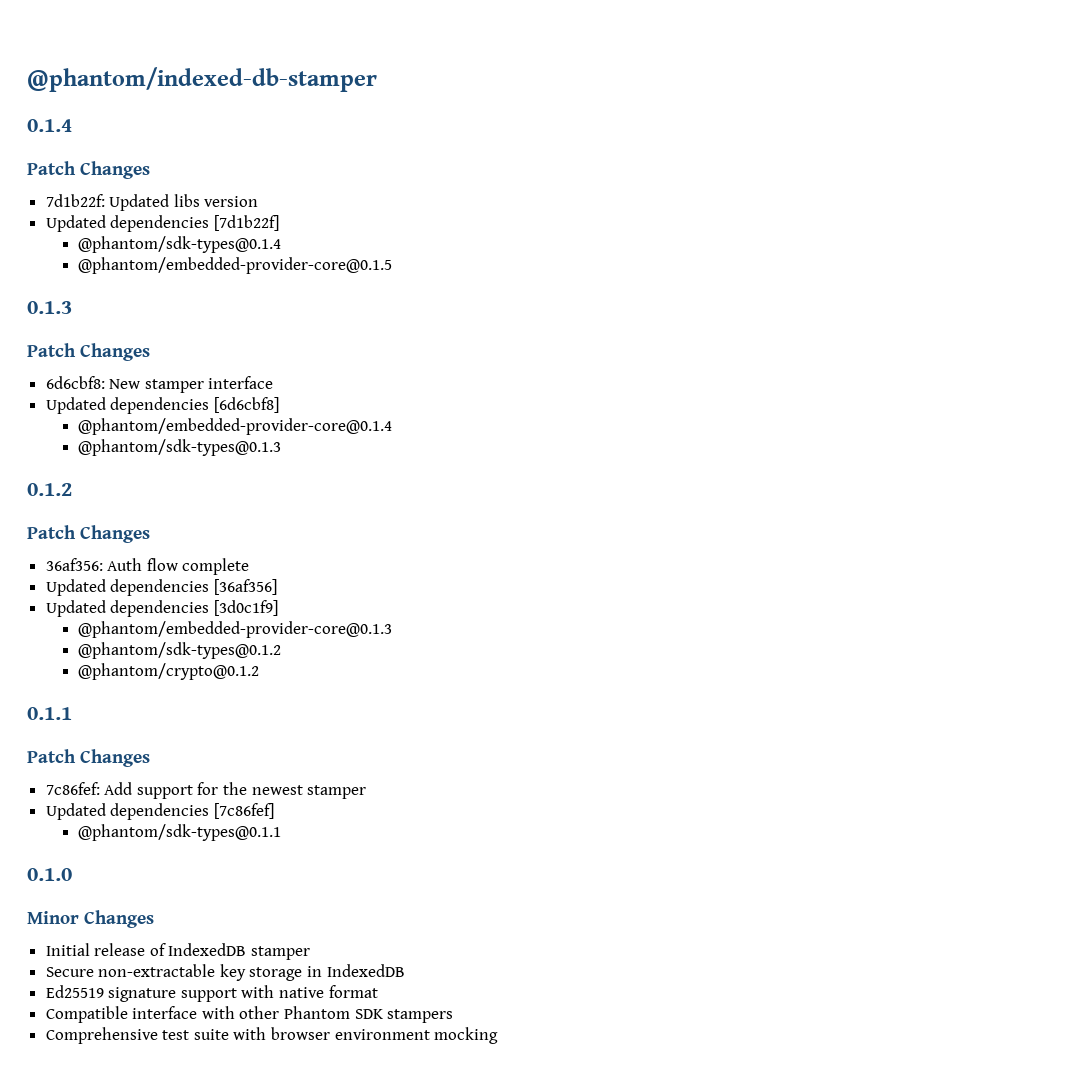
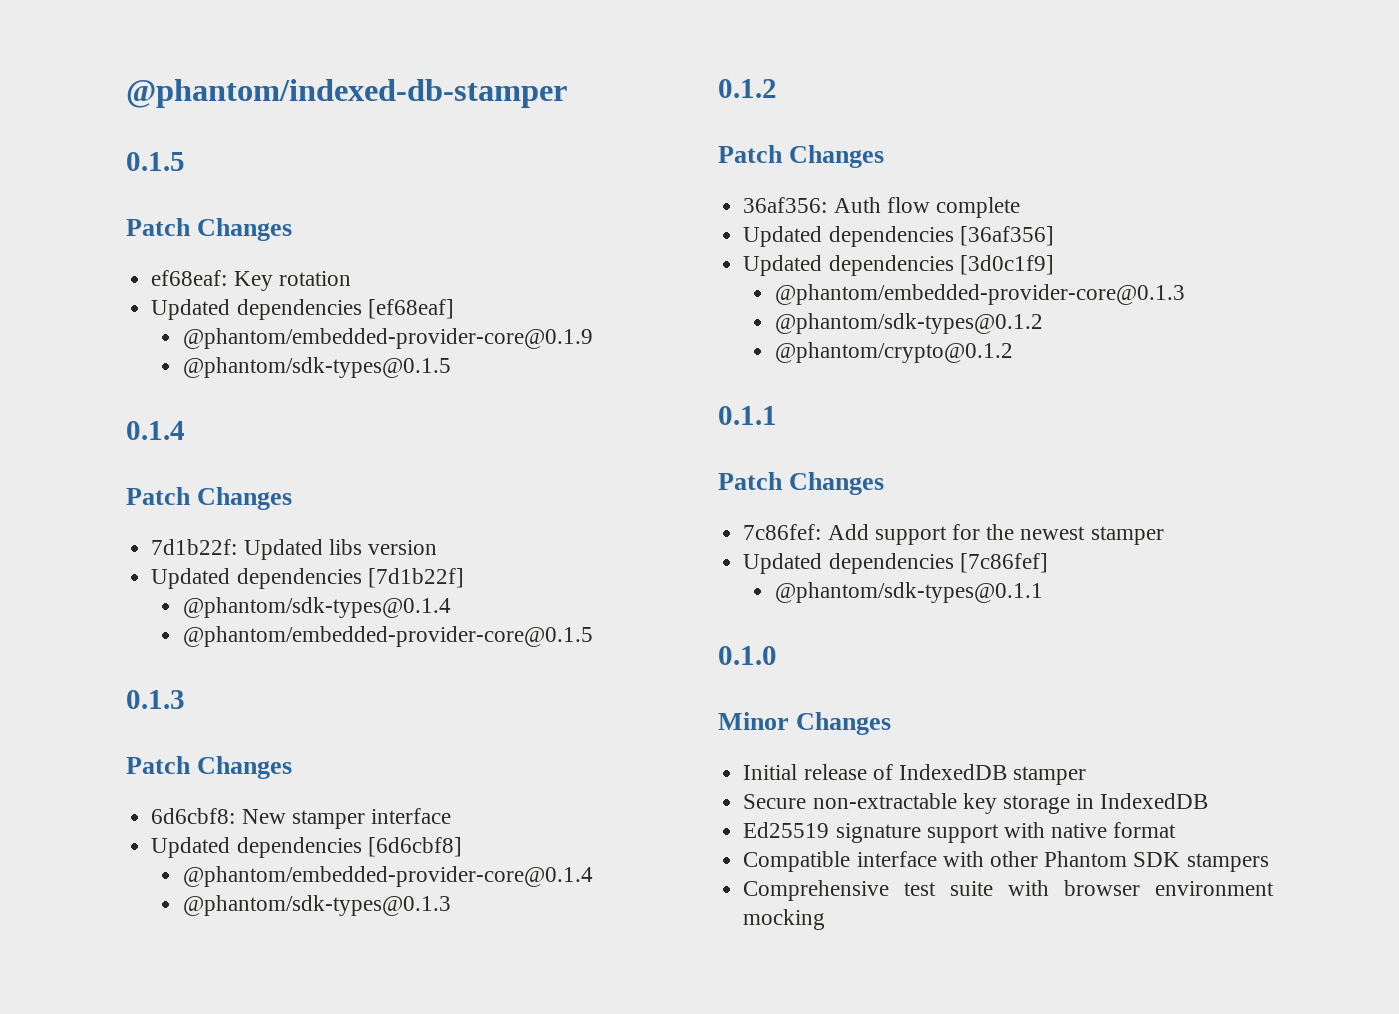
(377, 79) none -> [126,152,185,171] [126,218,293,241] [151,270,351,291] [151,299,454,320] [182,328,593,349] [182,357,451,378] // 0.1.5 // Patch Changes // ef68eaf: Key rotation // Updated dependencies [ef68eaf] // @phantom/embedded-provider-core@0.1.9 // @phantom/sdk-types@0.1.5

